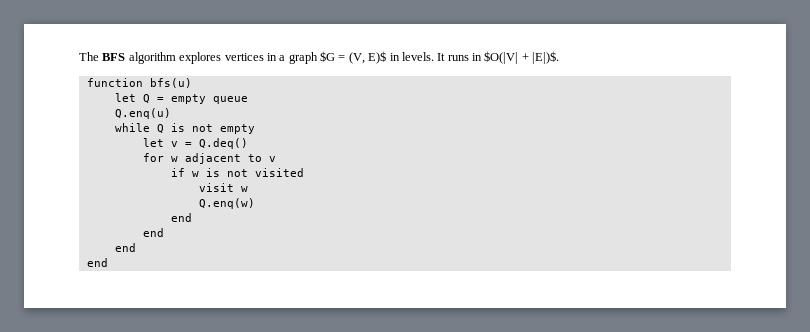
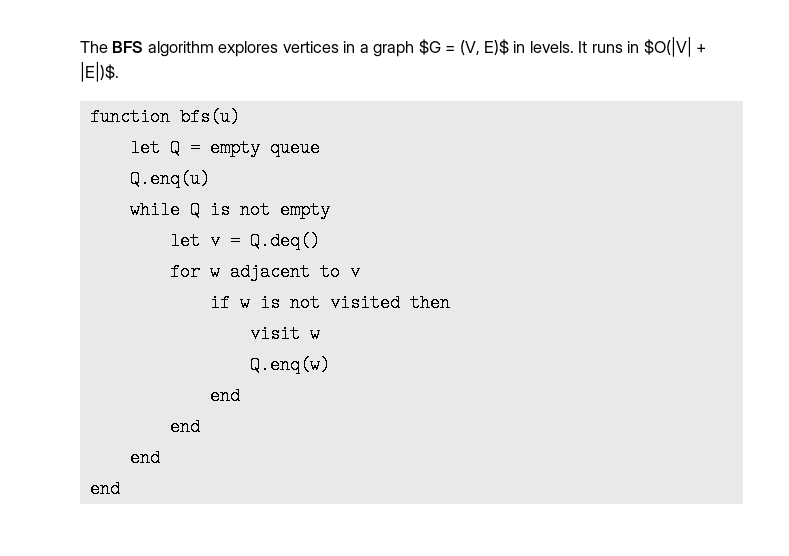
(304, 172) none -> [409,294,450,312] then

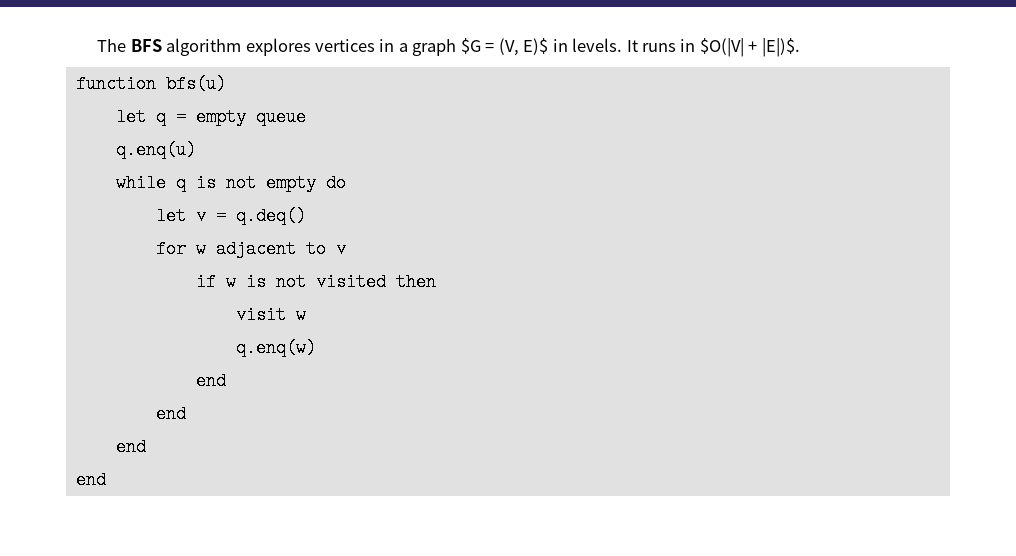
[169,139,180,157] Q -> [155,108,166,126] q
[129,170,210,188] Q.enq(u) -> [115,141,196,159] q.enq(u)
[189,201,200,219] Q -> [175,174,186,192] q
(330, 210) none -> [325,174,346,192] do
[249,232,320,250] Q.deq() -> [235,207,306,225] q.deq()
[249,356,330,374] Q.enq(w) -> [235,339,316,357] q.enq(w)

